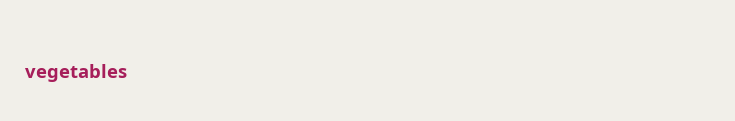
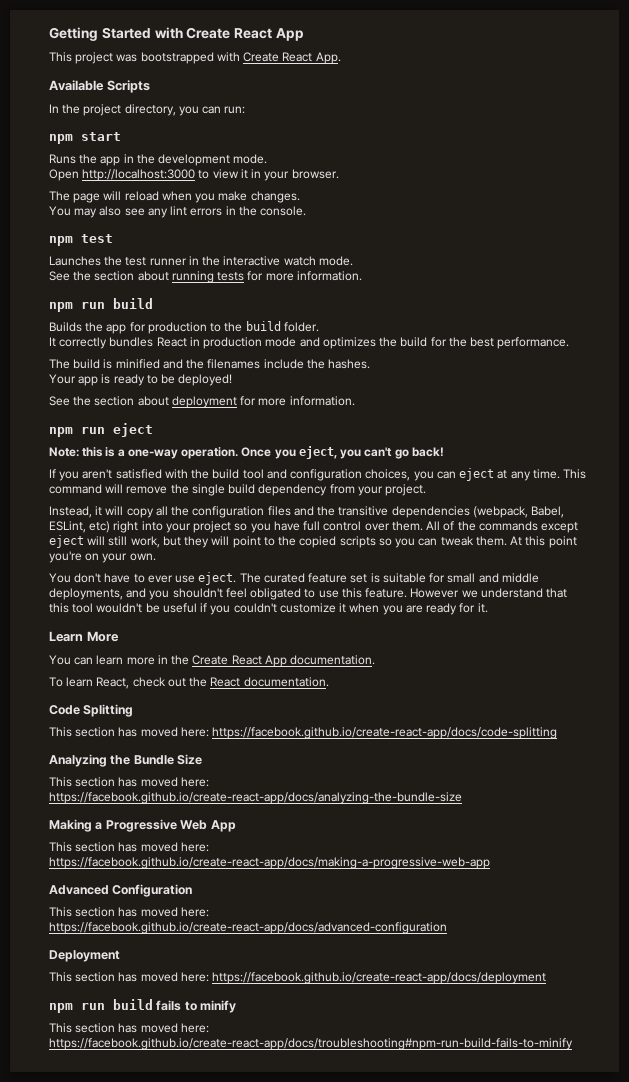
[25,64,127,82] vegetables -> [49,27,304,41] [49,52,341,64] [49,80,150,93] [49,104,246,116] [49,132,121,144] [49,154,268,166] [49,169,339,181] [49,191,300,203] [49,206,307,218] [49,234,113,246] [49,256,353,266] [49,271,362,283] [49,298,153,312] [49,321,319,334] [49,337,570,349] [49,359,371,369] [49,374,233,386] [49,396,355,408] [49,423,153,437] [49,446,444,459] [49,468,587,481] [49,484,427,496] [49,506,565,518] [49,521,579,533] [49,535,577,548] [49,551,156,563] [49,572,539,585] [49,588,568,600] [49,603,488,615] [49,631,119,642] [49,655,376,667] [49,677,329,689] [49,704,134,717] [49,727,558,739] [49,754,203,767] [49,777,209,787] [49,792,462,804] [49,819,236,832] [49,842,209,852] [49,857,490,869] [49,884,193,897] [49,907,209,917] [49,922,447,934] [49,950,120,962] [49,972,547,984] [49,999,237,1013] [49,1023,209,1033] [49,1038,573,1050] Getting Started with Create React App // This project was bootstrapped with Create React App. // Available Scripts // In the project directory, you can run: // npm start // Runs the app in the development mode. // Open http://localhost:3000 to view it in your browser. // The page will reload when you make changes. // You may also see any lint errors in the console. // npm test // Launches the test runner in the interactive watch mode. // See the section about running tests for more information. // npm run build // Builds the app for production to the build folder. // It correctly bundles React in production mode and optimizes the build for the best performance. // The build is minified and the filenames include the hashes. // Your app is ready to be deployed! // See the section about deployment for more information. // npm run eject // Note: this is a one-way operation. Once you eject, you can't go back! // If you aren't satisfied with the build tool and configuration choices, you can eject at any time. This command will remove the single build dependency from your project. // Instead, it will copy all the configuration files and the transitive dependencies (webpack, Babel, ESLint, etc) right into your project so you have full control over them. All of the commands except eject will still work, but they will point to the copied scripts so you can tweak them. At this point you're on your own. // You don't have to ever use eject. The curated feature set is suitable for small and middle deployments, and you shouldn't feel obligated to use this feature. However we understand that this tool wouldn't be useful if you couldn't customize it when you are ready for it. // Learn More // You can learn more in the Create React App documentation. // To learn React, check out the React documentation. // Code Splitting // This section has moved here: https://facebook.github.io/create-react-app/docs/code-splitting // Analyzing the Bundle Size // This section has moved here: https://facebook.github.io/create-react-app/docs/analyzing-the-bundle-size // Making a Progressive Web App // This section has moved here: https://facebook.github.io/create-react-app/docs/making-a-progressive-web-app // Advanced Configuration // This section has moved here: https://facebook.github.io/create-react-app/docs/advanced-configuration // Deployment // This section has moved here: https://facebook.github.io/create-react-app/docs/deployment // npm run build fails to minify // This section has moved here: https://facebook.github.io/create-react-app/docs/troubleshooting#npm-run-build-fails-to-minify

